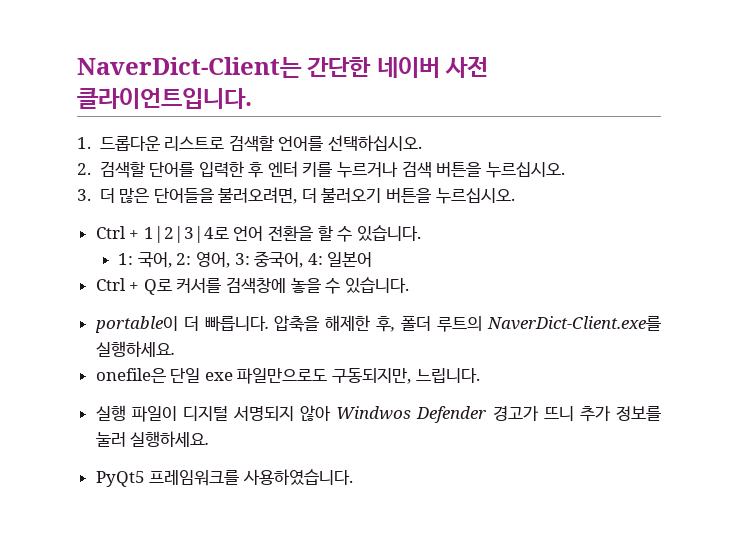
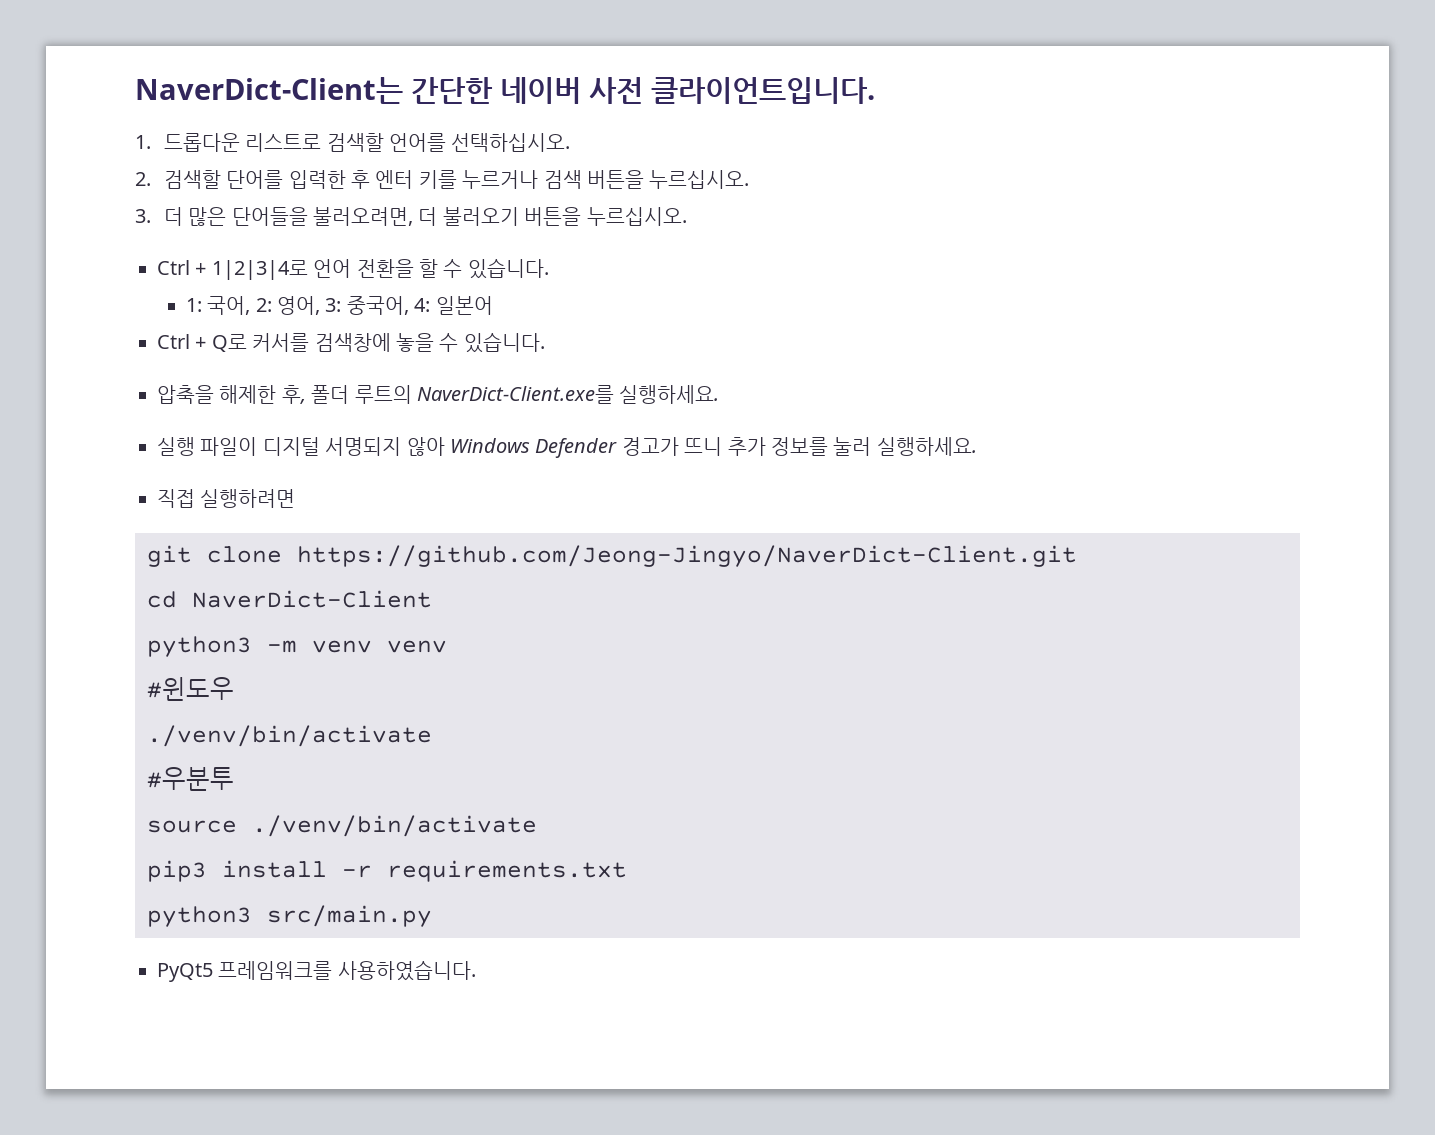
[94,316,269,333] portable이 더 빠릅니다. -> (545, 342) none
[95,368,480,384] // onefile은 단일 exe 파일만으로도 구동되지만, 느립니다. -> (720, 394) none
[336,406,412,420] Windwos -> [450,438,530,453] Windows
(210, 439) none -> [157,489,296,508] [147,545,1077,567] [147,590,432,608] [147,636,447,657] [147,677,234,701] [147,725,432,747] [147,767,234,791] [147,815,537,837] [147,860,627,882] [147,905,432,927] // 직접 실행하려면 // git clone https://github.com/Jeong-Jingyo/NaverDict-Client.git // cd NaverDict-Client // python3 -m venv venv // #윈도우 // ./venv/bin/activate // #우분투 // source ./venv/bin/activate // pip3 install -r requirements.txt // python3 src/main.py

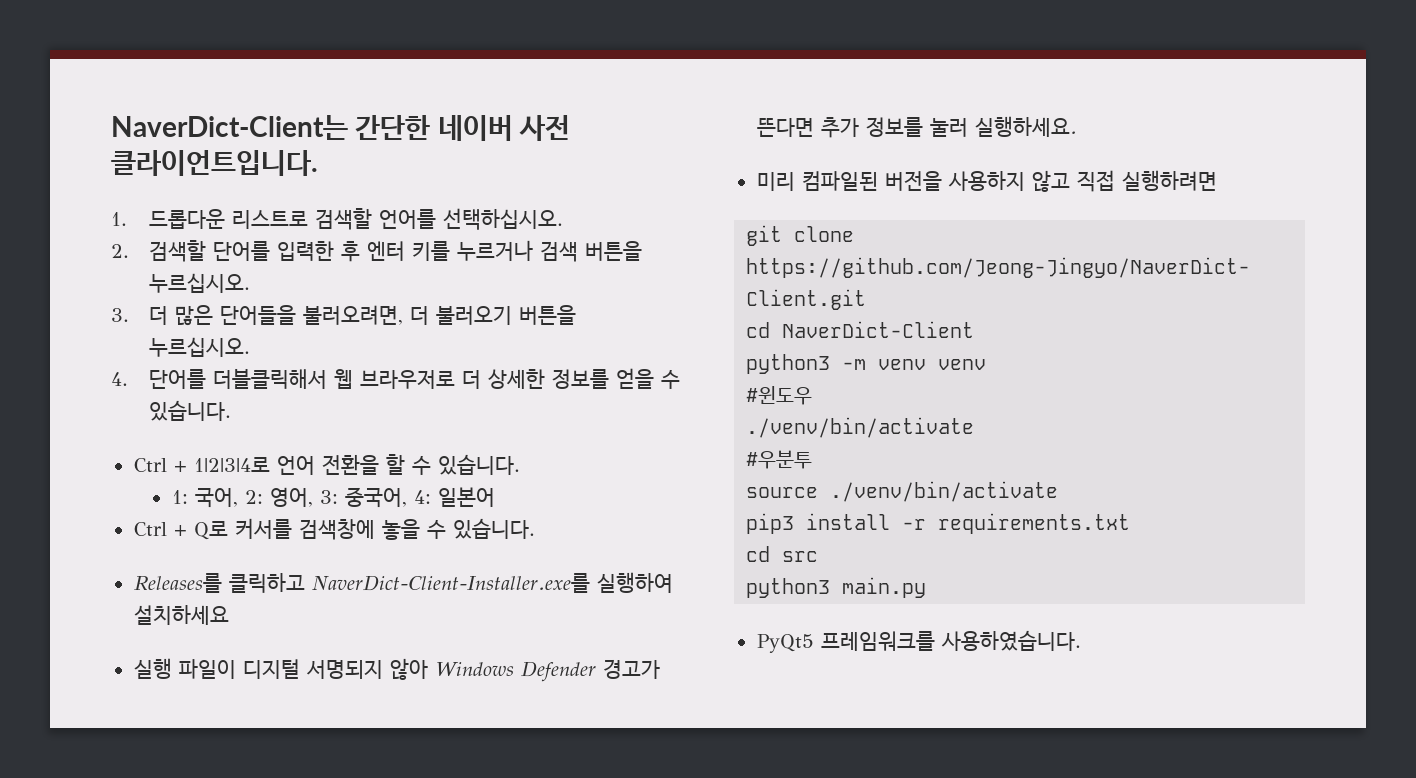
(687, 216) none -> [111,368,681,389] [149,400,232,421] // 4. 단어를 더블클릭해서 웹 브라우저로 더 상세한 정보를 얻을 수 있습니다.
[157,385,720,404] 압축을 해제한 후, 폴더 루트의 NaverDict-Client.exe를 실행하세요. -> [133,572,673,593] [133,605,229,625] Releases를 클릭하고 NaverDict-Client-Installer.exe를 실행하여 설치하세요
[684,437,723,456] 뜨니 -> [756,118,814,137] 뜬다면
(977, 446) none -> [756,170,1070,192] 미리 컴파일된 버전을 사용하지 않고
[147,905,432,927] // python3 src/main.py -> [746,546,819,562] [746,577,927,598] // cd src // python3 main.py

